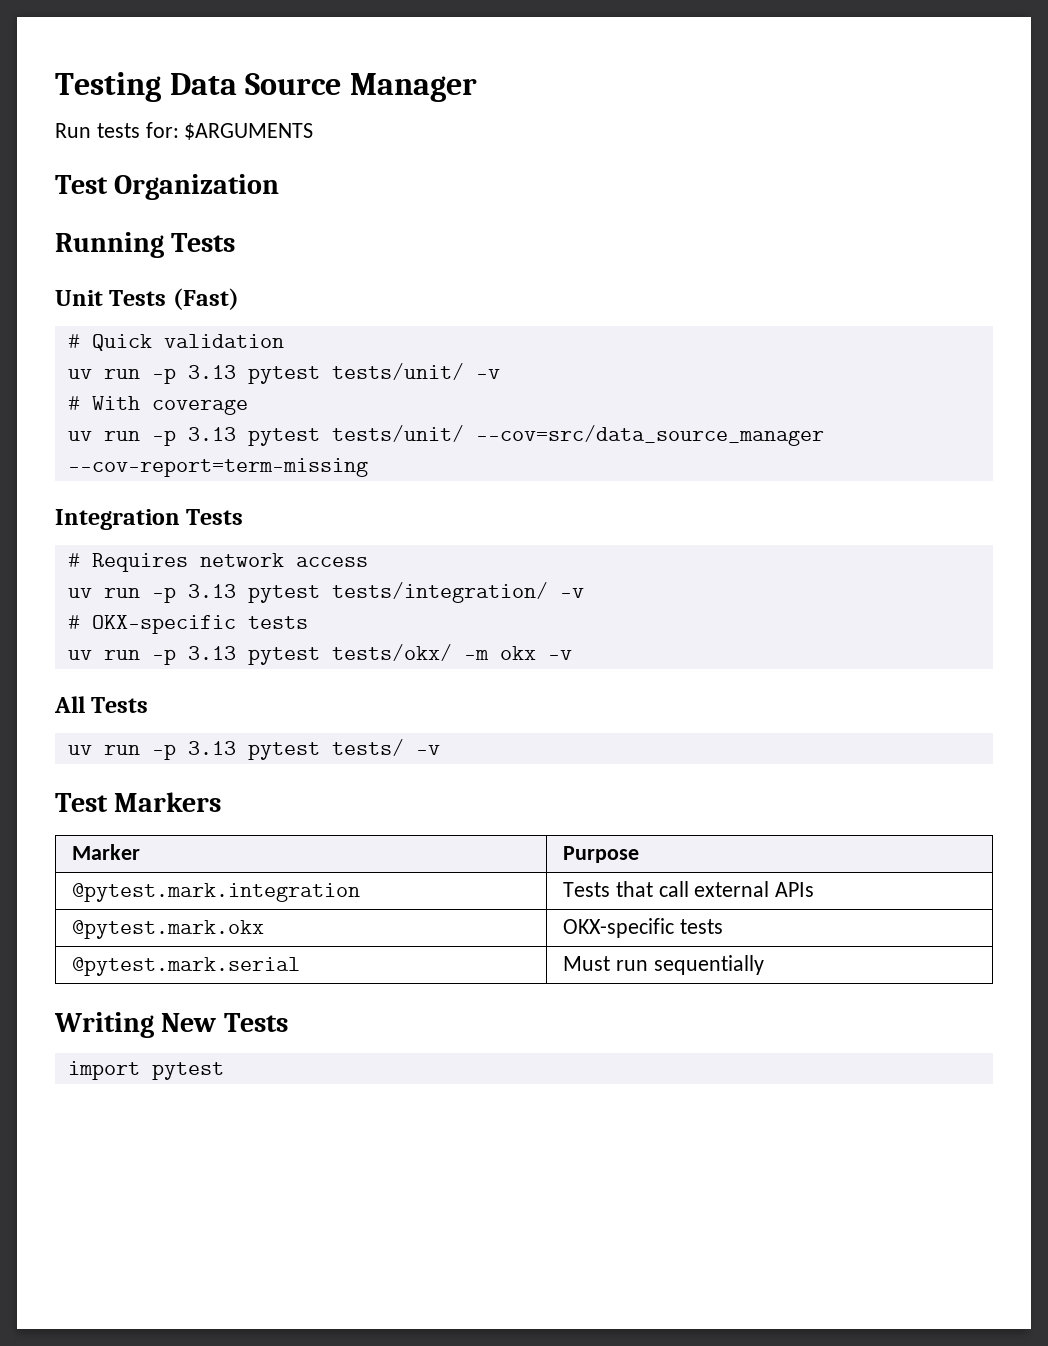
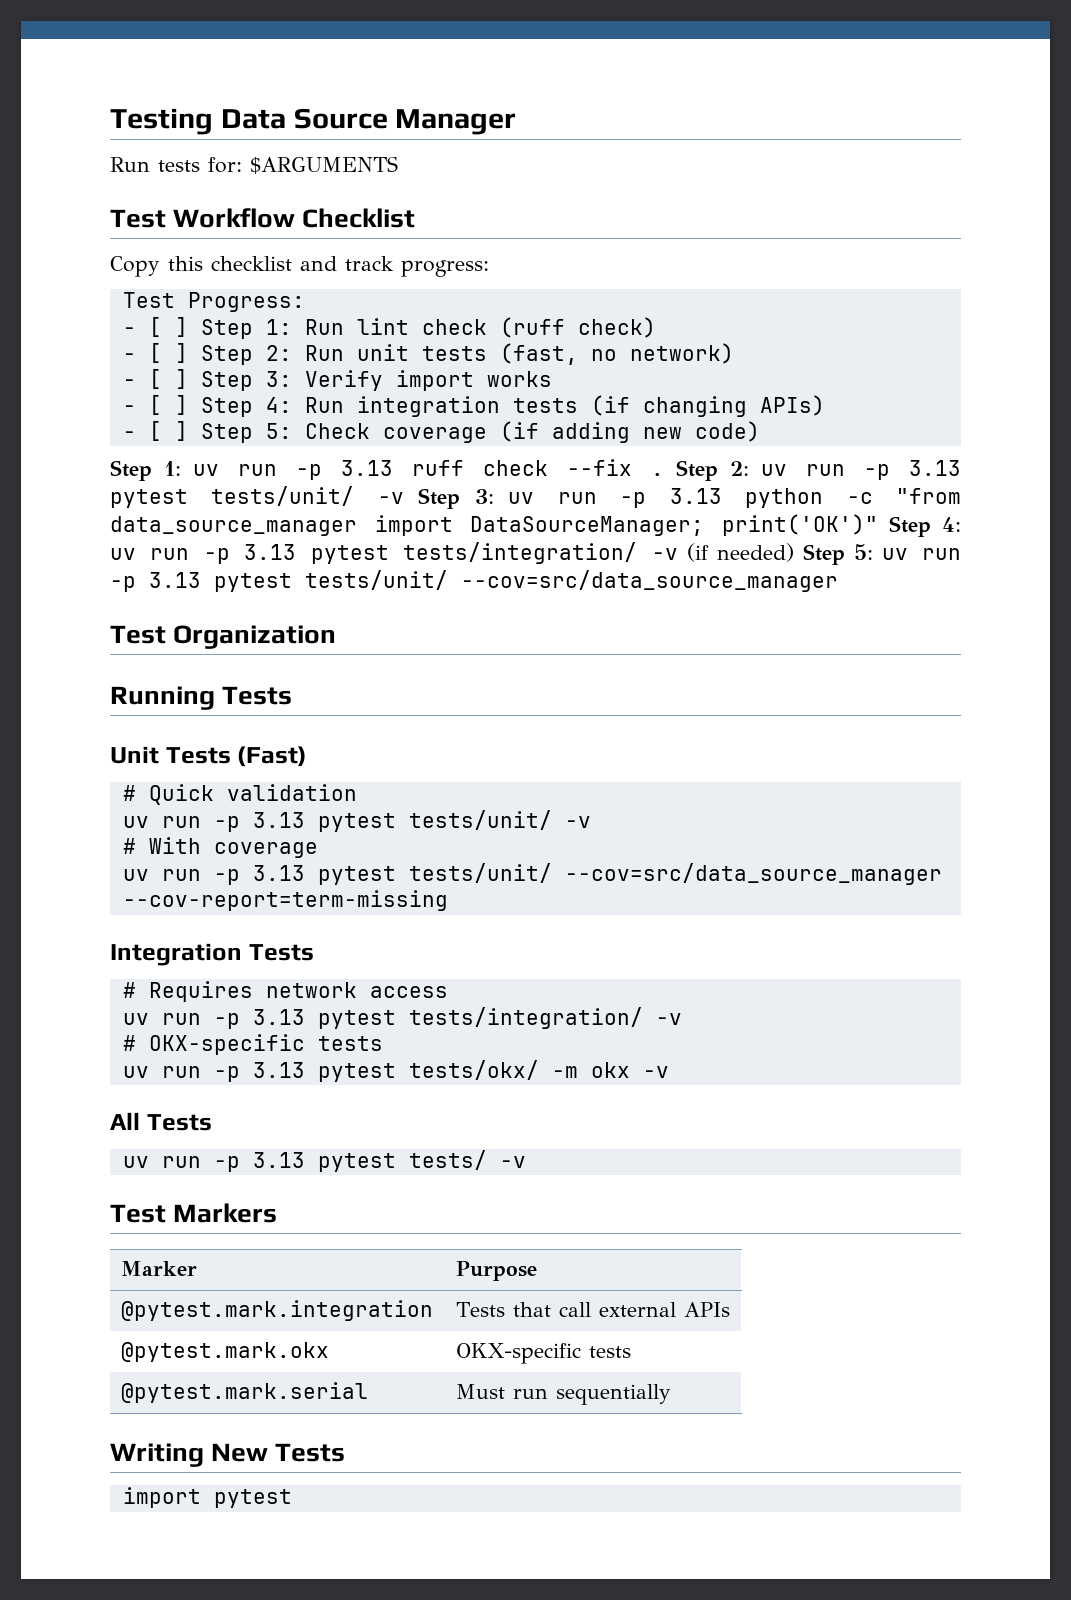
(314, 131) none -> [110,208,416,228] [110,256,489,277] [122,292,305,312] [122,317,656,339] [122,343,734,365] [122,369,552,391] [122,395,825,417] [122,421,760,443] [110,459,961,481] [110,486,961,509] [110,514,961,537] [110,542,962,565] [110,570,838,592] // Test Workflow Checklist // Copy this checklist and track progress: // Test Progress: // - [ ] Step 1: Run lint check (ruff check) // - [ ] Step 2: Run unit tests (fast, no network) // - [ ] Step 3: Verify import works // - [ ] Step 4: Run integration tests (if changing APIs) // - [ ] Step 5: Check coverage (if adding new code) // Step 1: uv run -p 3.13 ruff check --fix . Step 2: uv run -p 3.13 pytest tests/unit/ -v Step 3: uv run -p 3.13 python -c "from data_source_manager import DataSourceManager; print('OK')" Step 4: uv run -p 3.13 pytest tests/integration/ -v (if needed) Step 5: uv run -p 3.13 pytest tests/unit/ --cov=src/data_source_manager

